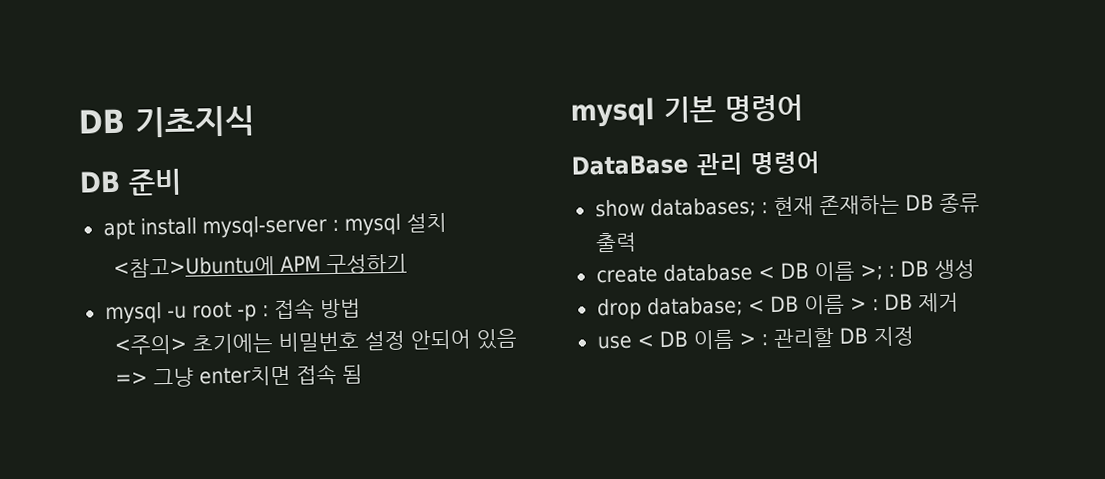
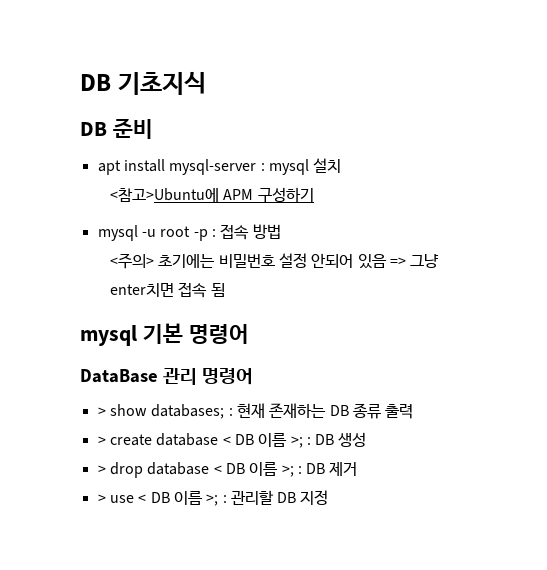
(820, 163) none -> [97,407,106,416] >
(637, 242) none -> [97,436,106,445] >
[596,294,867,321] drop database; < DB 이름 > -> [97,462,294,478] > drop database < DB 이름 >;
(959, 302) none -> [97,494,106,503] >
[738,332,756,346] > -> [206,494,219,506] >;

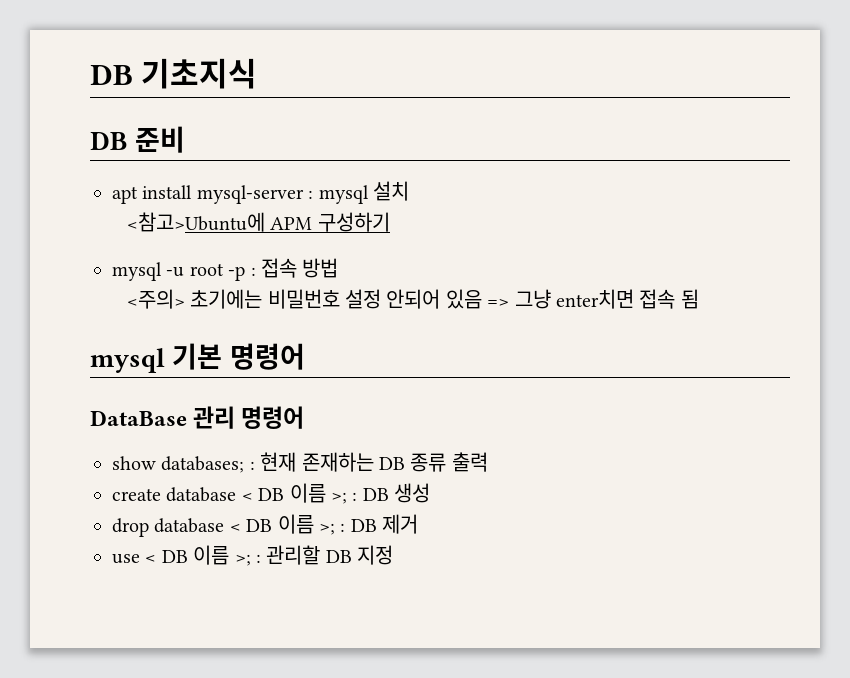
[97,407,106,416] > -> (305, 417) none
[97,436,106,445] > -> (488, 462) none
[97,465,106,474] > -> (431, 493) none
[97,494,106,503] > -> (419, 524) none

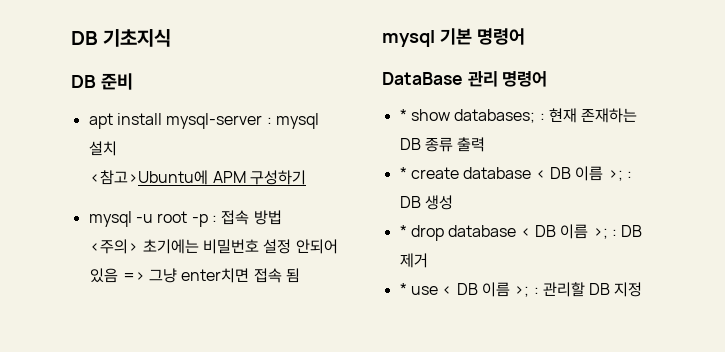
(305, 417) none -> [399,109,407,121] *
(488, 462) none -> [399,167,407,179] *
(431, 493) none -> [399,225,407,237] *
(419, 524) none -> [399,283,407,295] *

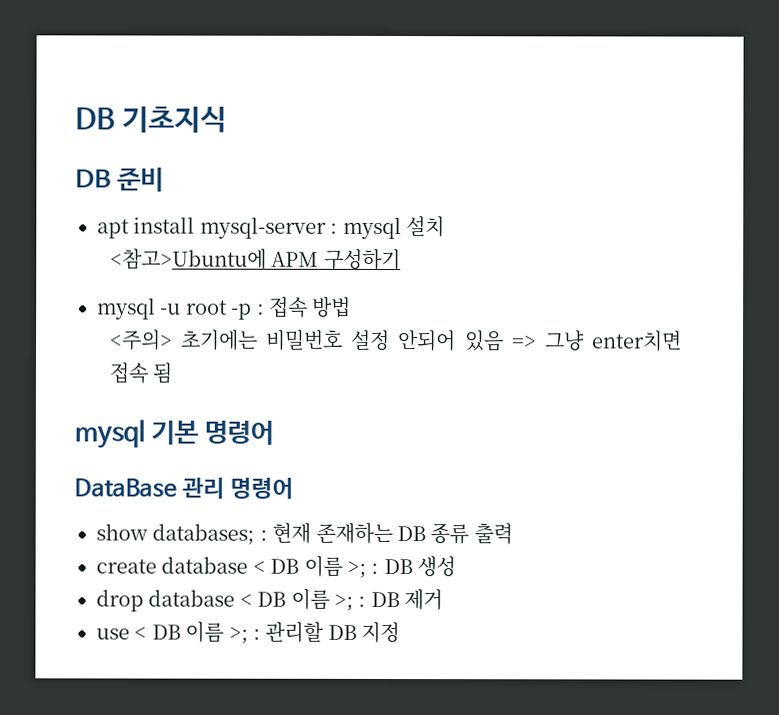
[399,109,407,121] * -> (295, 488) none
[399,167,407,179] * -> (513, 534) none
[399,225,407,237] * -> (457, 566) none
[399,283,407,295] * -> (444, 600) none

